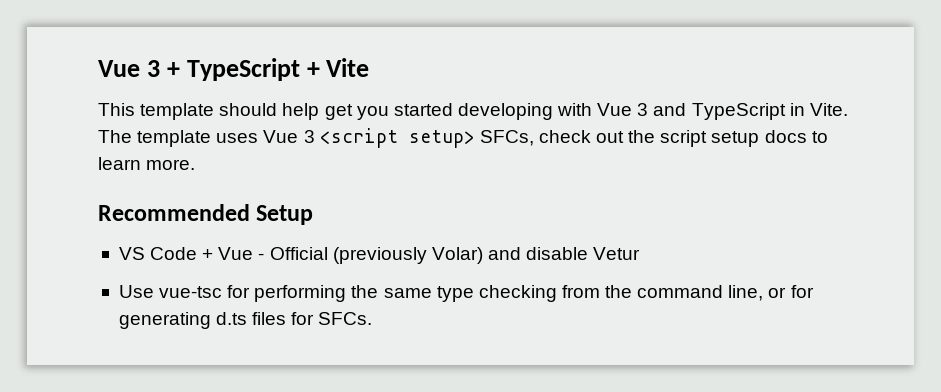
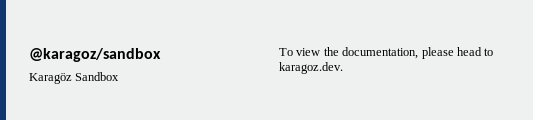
[98,58,370,81] [98,103,848,120] [98,128,828,148] [98,157,196,170] [98,204,314,225] [118,247,641,264] [118,285,814,302] [118,312,373,329] Vue 3 + TypeScript + Vite // This template should help get you started developing with Vue 3 and TypeScript in Vite. The template uses Vue 3 <script setup> SFCs, check out the script setup docs to learn more. // Recommended Setup // VS Code + Vue - Official (previously Volar) and disable Vetur // Use vue-tsc for performing the same type checking from the command line, or for generating d.ts files for SFCs. -> [29,48,161,62] [29,72,120,84] [279,47,494,59] [279,62,343,74] @karagoz/sandbox // Karagöz Sandbox // To view the documentation, please head to karagoz.dev.

